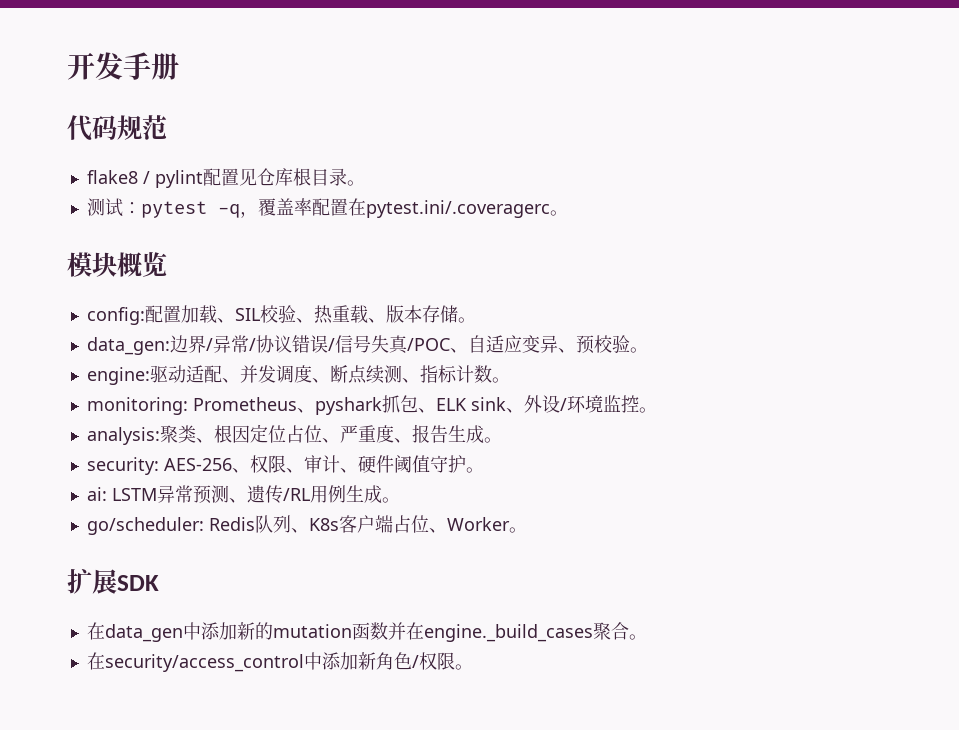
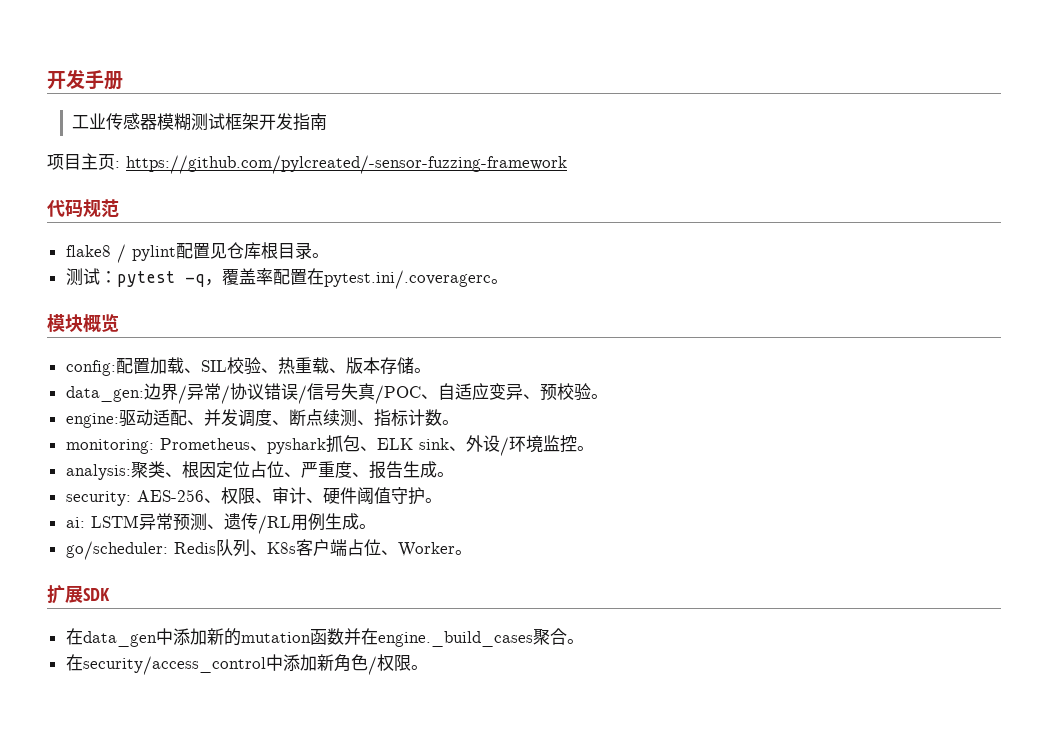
(179, 66) none -> [71,113,327,131] [47,153,567,174] // 工业传感器模糊测试框架开发指南 // 项目主页: https://github.com/pylcreated/-sensor-fuzzing-framework

